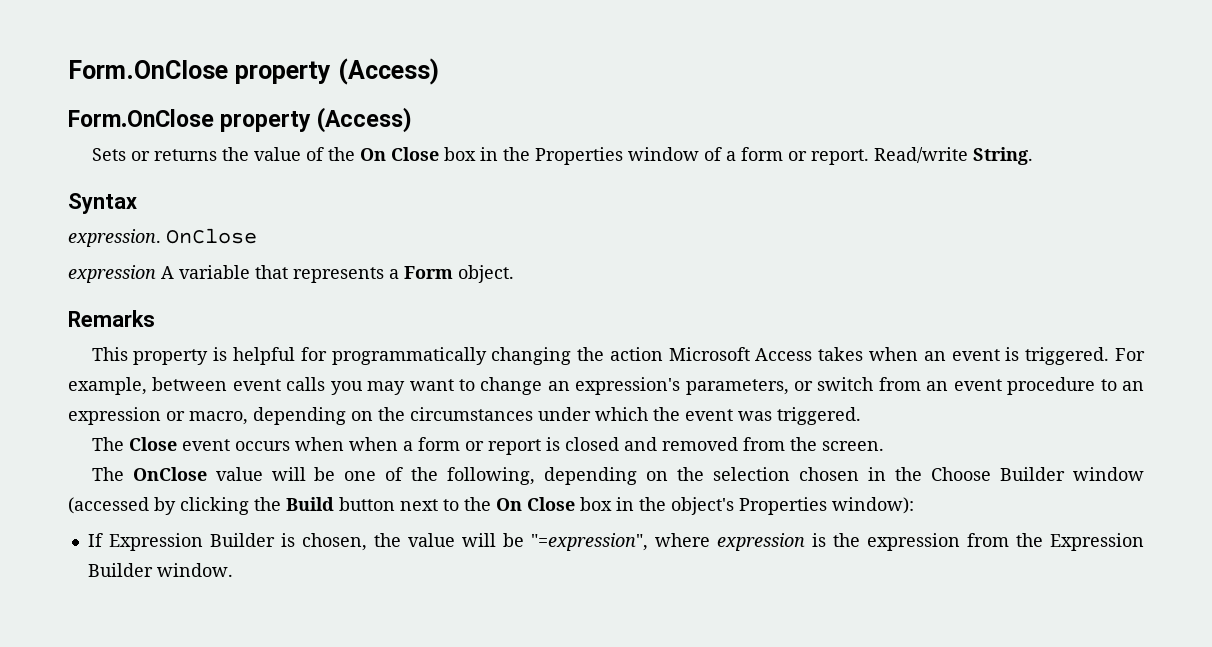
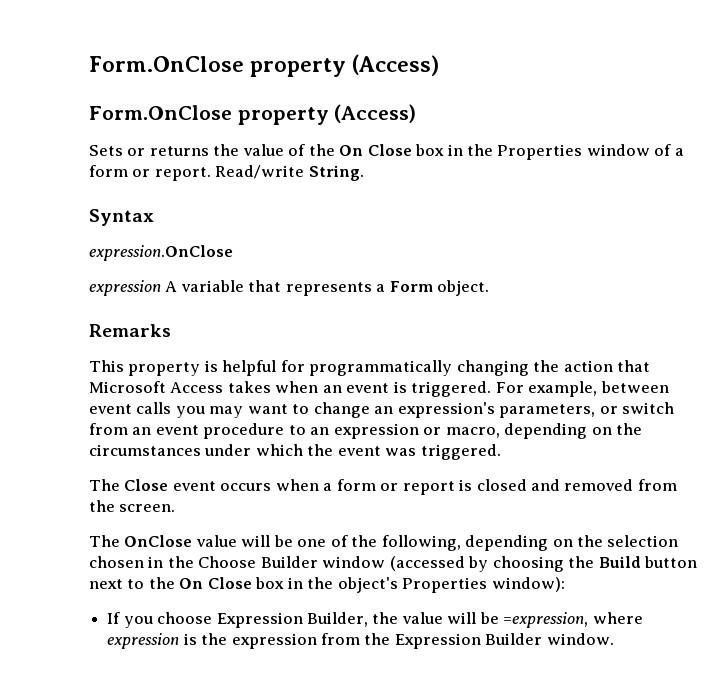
[68,228,257,247] expression. OnClose -> [89,245,233,261] expression.OnClose
(663, 354) none -> [617,360,651,372] that
[348,437,398,451] when -> (319, 485) none
[180,497,249,515] clicking -> [492,556,564,572] choosing
[108,533,367,551] Expression Builder is chosen, -> [123,612,368,628] you choose Expression Builder,
[530,533,648,551] "=expression", -> [503,612,589,628] =expression,

